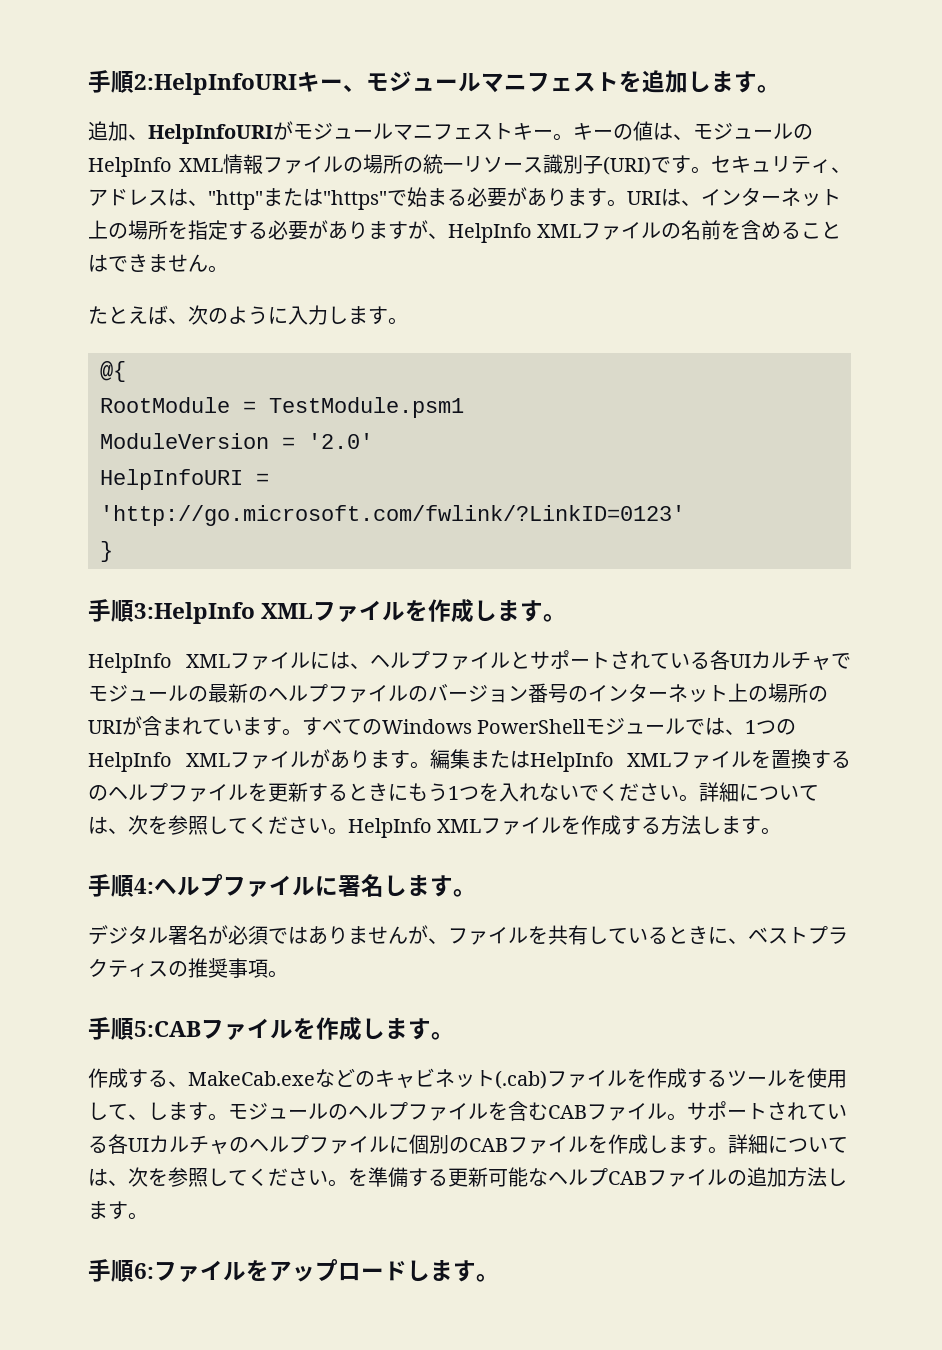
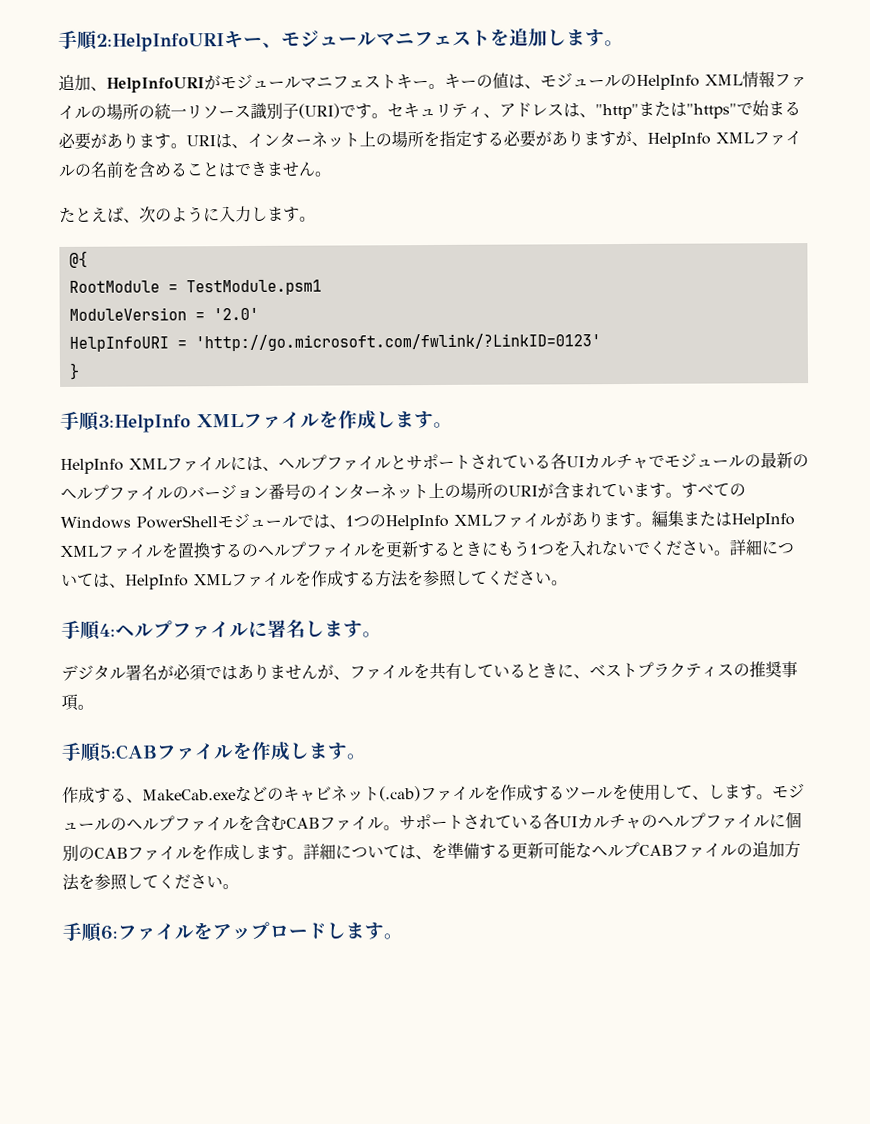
[128,815,348,835] 次を参照してください。 -> (126, 585) none
[701,816,762,835] します -> [407,569,552,587] を参照してください
[128,1167,348,1187] 次を参照してください。 -> (432, 857) none
[827,1168,847,1186] [88,1201,128,1220] します -> [78,873,223,891] を参照してください

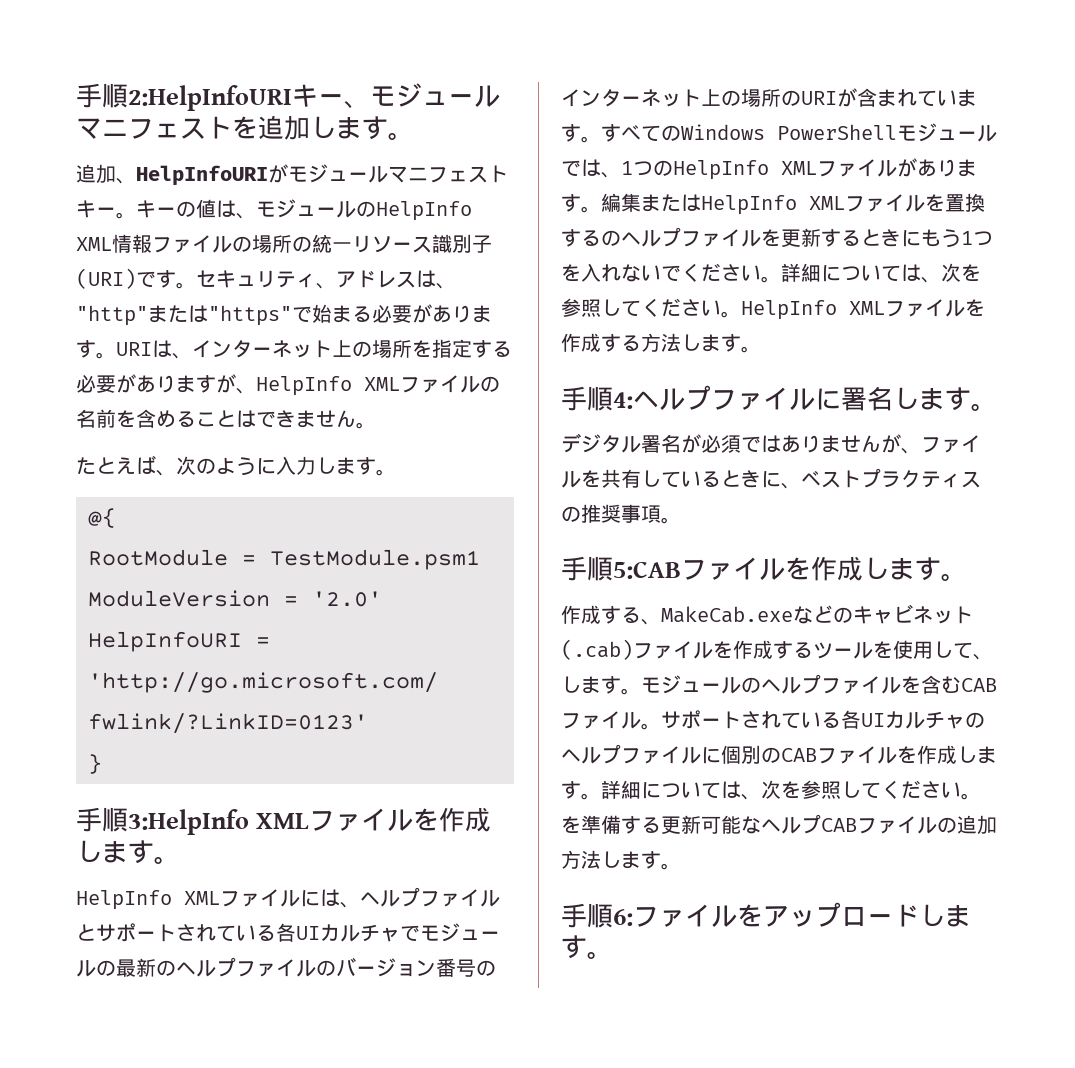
(126, 585) none -> [941,263,981,282] [561,298,741,318] 次を参照してください。
[407,569,552,587] を参照してください -> [681,334,741,352] します
(432, 857) none -> [761,780,981,800] 次を参照してください。
[78,873,223,891] を参照してください -> [601,851,661,869] します

